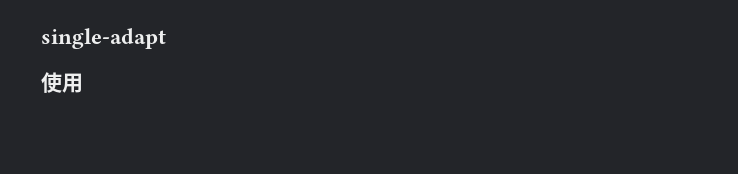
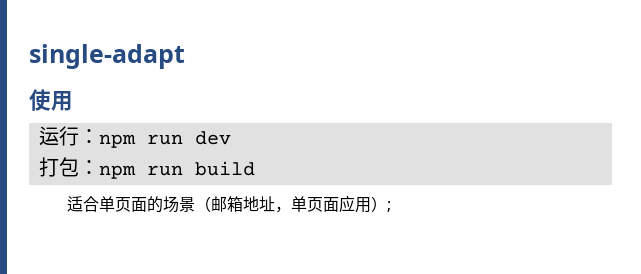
(83, 83) none -> [38,126,231,148] [38,157,255,179] [67,195,392,213] // 运行：npm run dev // 打包：npm run build // 适合单页面的场景（邮箱地址，单页面应用）;

